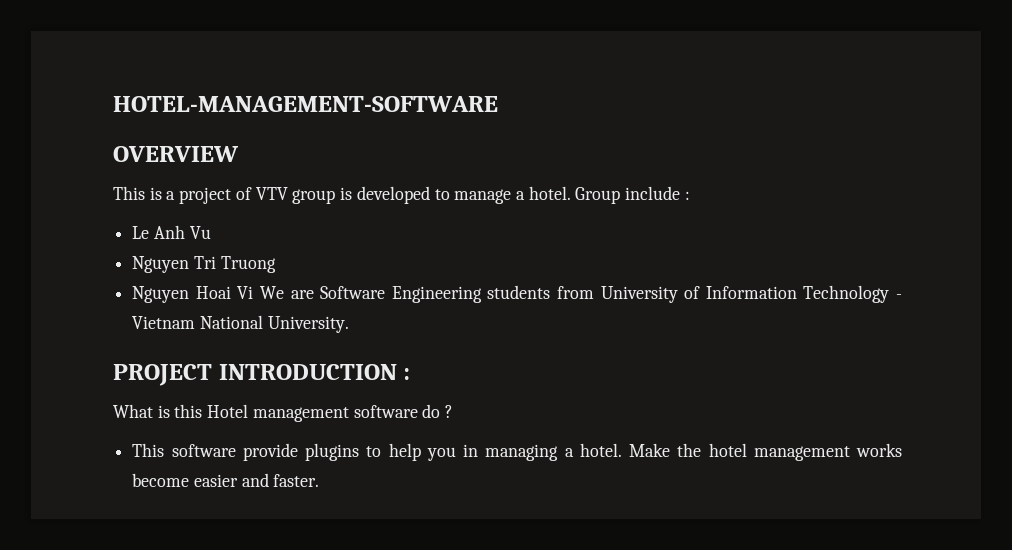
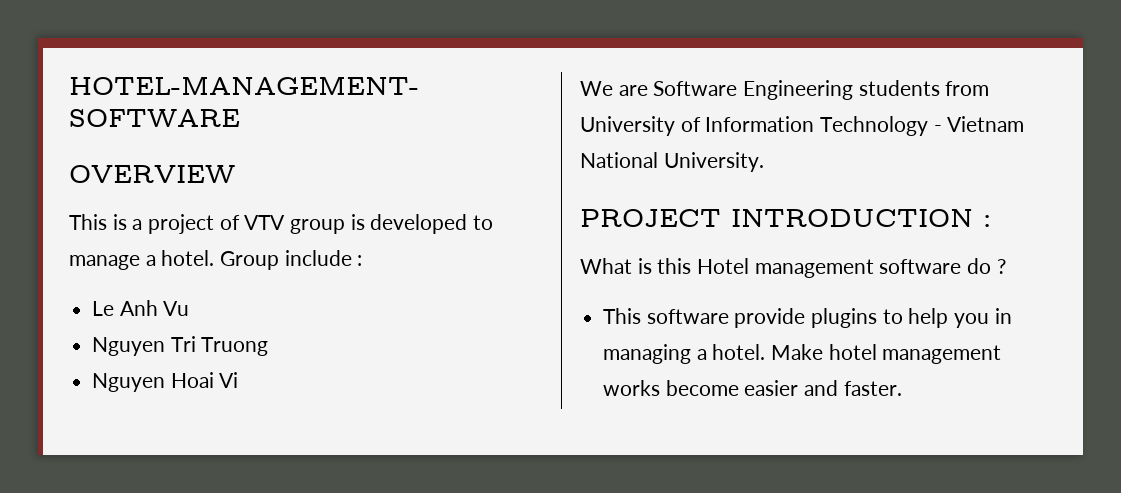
(254, 292) none -> (239, 380) //
[677,443,702,457] the -> (824, 352) none

